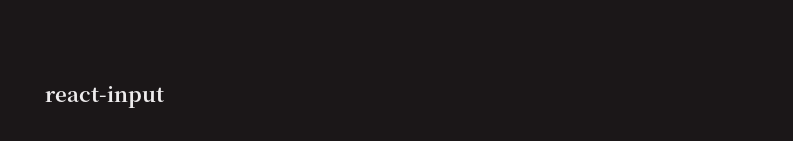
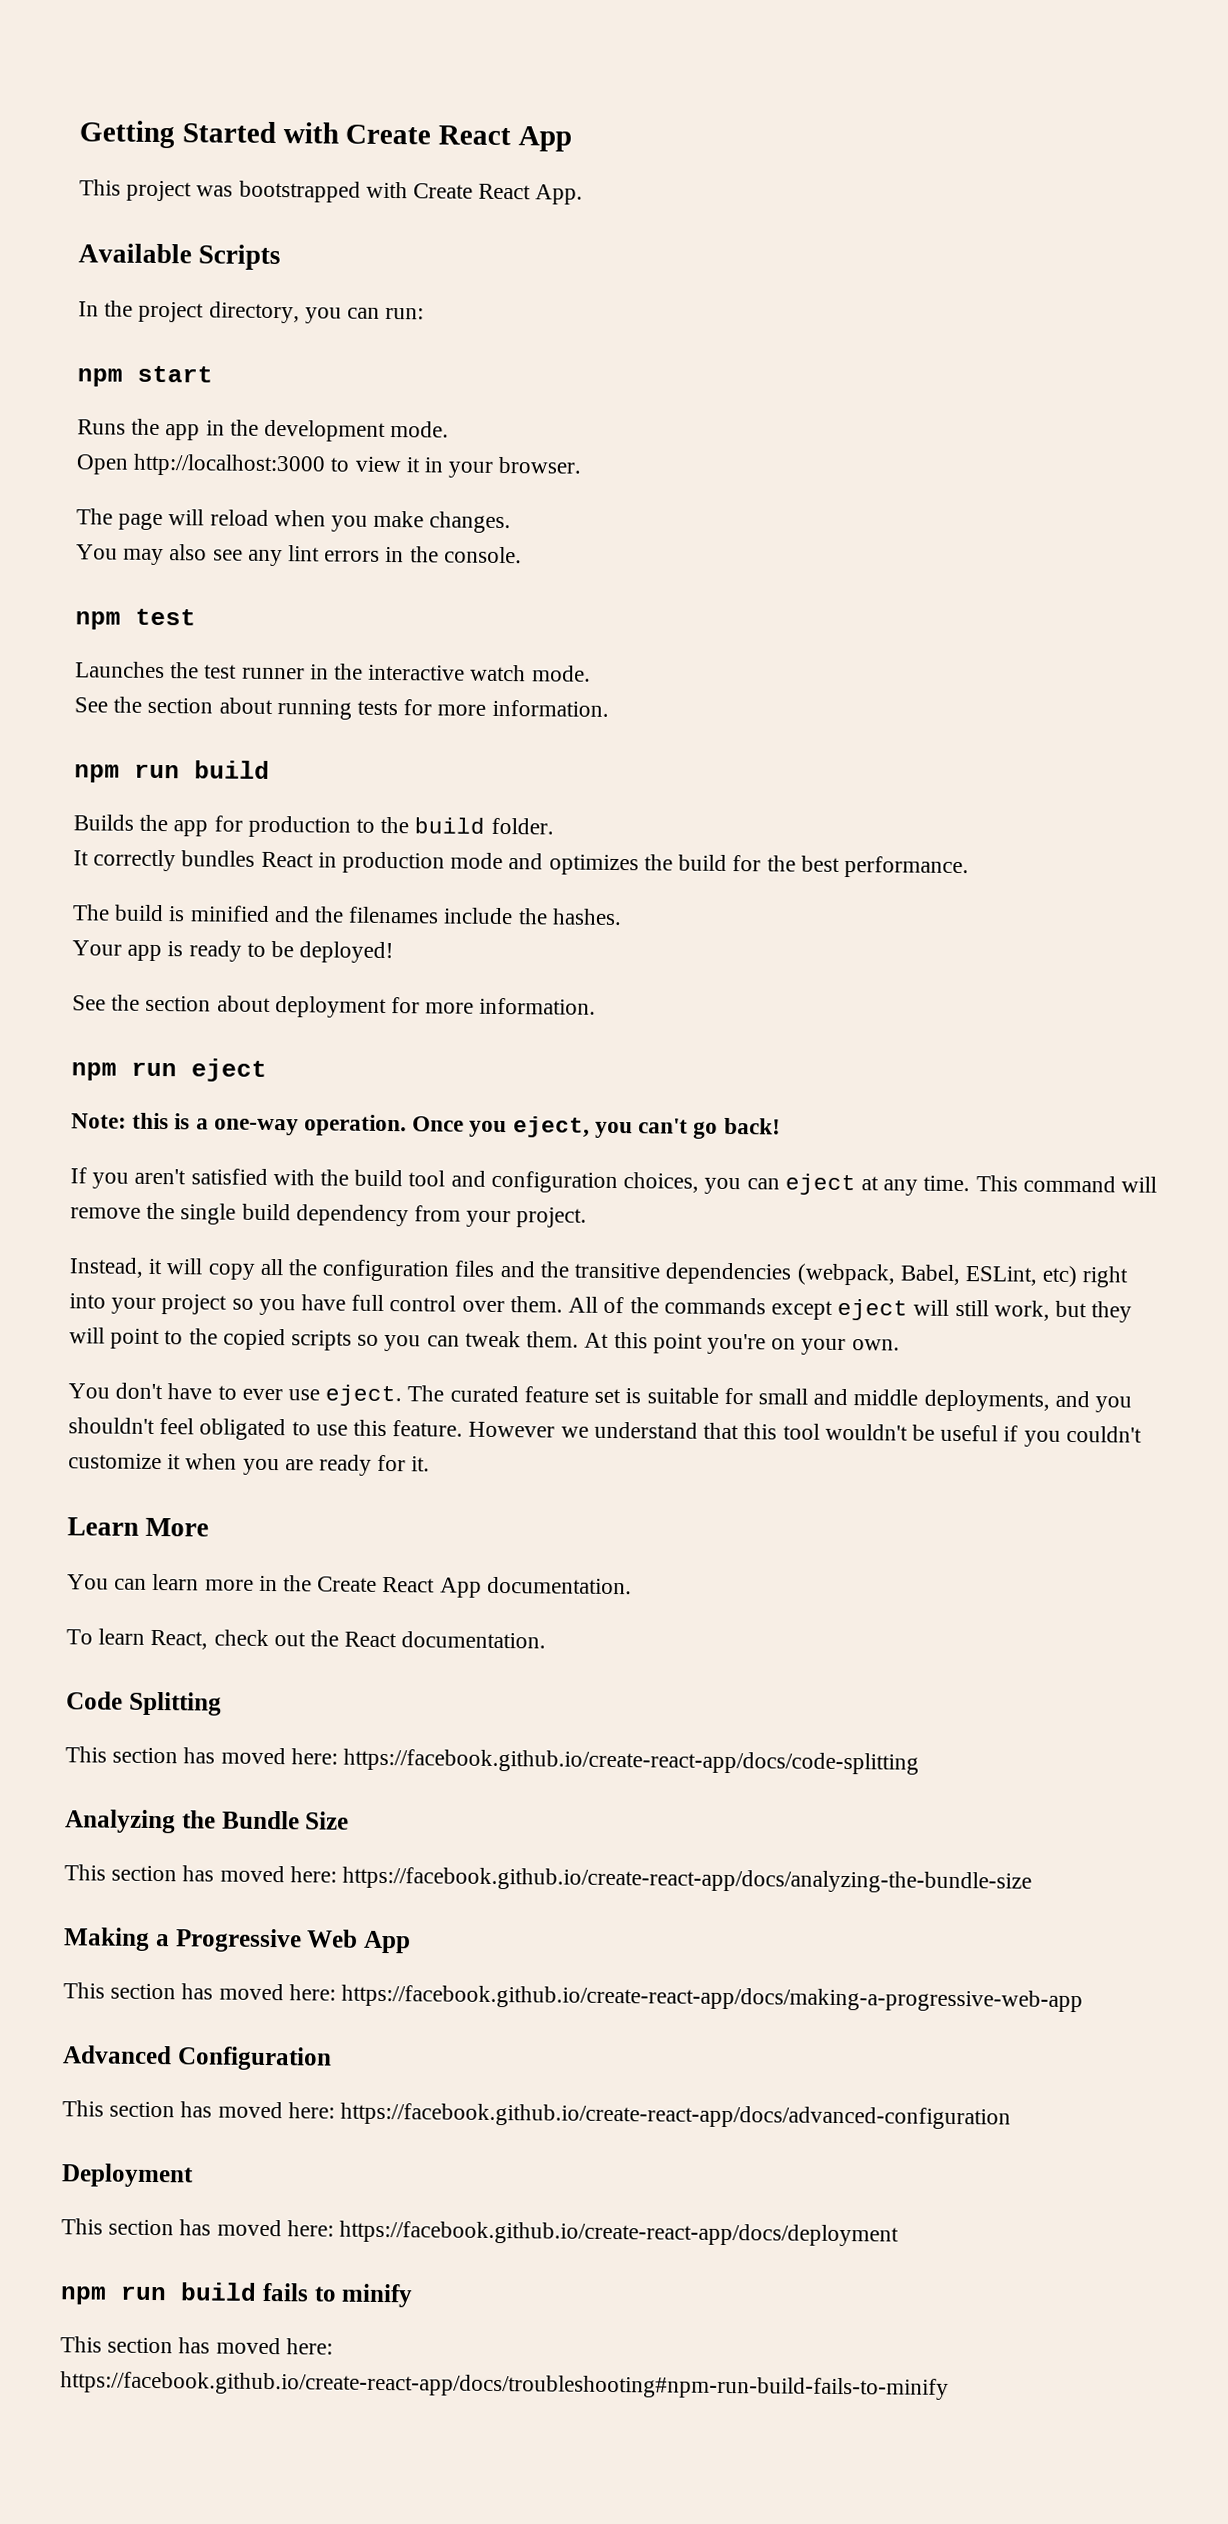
[45,86,164,108] react-input -> [79,120,573,152] [79,179,584,205] [78,243,282,271] [78,300,425,324] [77,365,213,387] [77,418,450,442] [76,453,583,478] [76,508,512,534] [76,544,522,567] [75,608,196,630] [75,661,591,682] [74,696,609,720] [74,760,270,783] [73,814,554,838] [73,849,969,879] [72,904,622,926] [72,940,395,964] [72,994,597,1019] [71,1058,267,1082] [71,1112,781,1139] [70,1167,1157,1196] [70,1202,588,1228] [69,1257,1129,1288] [69,1293,1133,1323] [69,1327,900,1356] [68,1382,1132,1413] [68,1417,1142,1447] [68,1453,431,1476] [67,1517,210,1537] [67,1573,632,1598] [66,1628,547,1650] [66,1691,222,1716] [65,1746,920,1775] [65,1809,350,1834] [64,1864,1033,1894] [63,1927,411,1954] [63,1982,1084,2013] [62,2045,332,2071] [62,2100,1012,2130] [61,2163,194,2188] [61,2218,900,2247] [60,2282,414,2308] [60,2336,333,2355] [60,2371,949,2400] Getting Started with Create React App // This project was bootstrapped with Create React App. // Available Scripts // In the project directory, you can run: // npm start // Runs the app in the development mode. // Open http://localhost:3000 to view it in your browser. // The page will reload when you make changes. // You may also see any lint errors in the console. // npm test // Launches the test runner in the interactive watch mode. // See the section about running tests for more information. // npm run build // Builds the app for production to the build folder. // It correctly bundles React in production mode and optimizes the build for the best performance. // The build is minified and the filenames include the hashes. // Your app is ready to be deployed! // See the section about deployment for more information. // npm run eject // Note: this is a one-way operation. Once you eject, you can't go back! // If you aren't satisfied with the build tool and configuration choices, you can eject at any time. This command will remove the single build dependency from your project. // Instead, it will copy all the configuration files and the transitive dependencies (webpack, Babel, ESLint, etc) right into your project so you have full control over them. All of the commands except eject will still work, but they will point to the copied scripts so you can tweak them. At this point you're on your own. // You don't have to ever use eject. The curated feature set is suitable for small and middle deployments, and you shouldn't feel obligated to use this feature. However we understand that this tool wouldn't be useful if you couldn't customize it when you are ready for it. // Learn More // You can learn more in the Create React App documentation. // To learn React, check out the React documentation. // Code Splitting // This section has moved here: https://facebook.github.io/create-react-app/docs/code-splitting // Analyzing the Bundle Size // This section has moved here: https://facebook.github.io/create-react-app/docs/analyzing-the-bundle-size // Making a Progressive Web App // This section has moved here: https://facebook.github.io/create-react-app/docs/making-a-progressive-web-app // Advanced Configuration // This section has moved here: https://facebook.github.io/create-react-app/docs/advanced-configuration // Deployment // This section has moved here: https://facebook.github.io/create-react-app/docs/deployment // npm run build fails to minify // This section has moved here: https://facebook.github.io/create-react-app/docs/troubleshooting#npm-run-build-fails-to-minify

